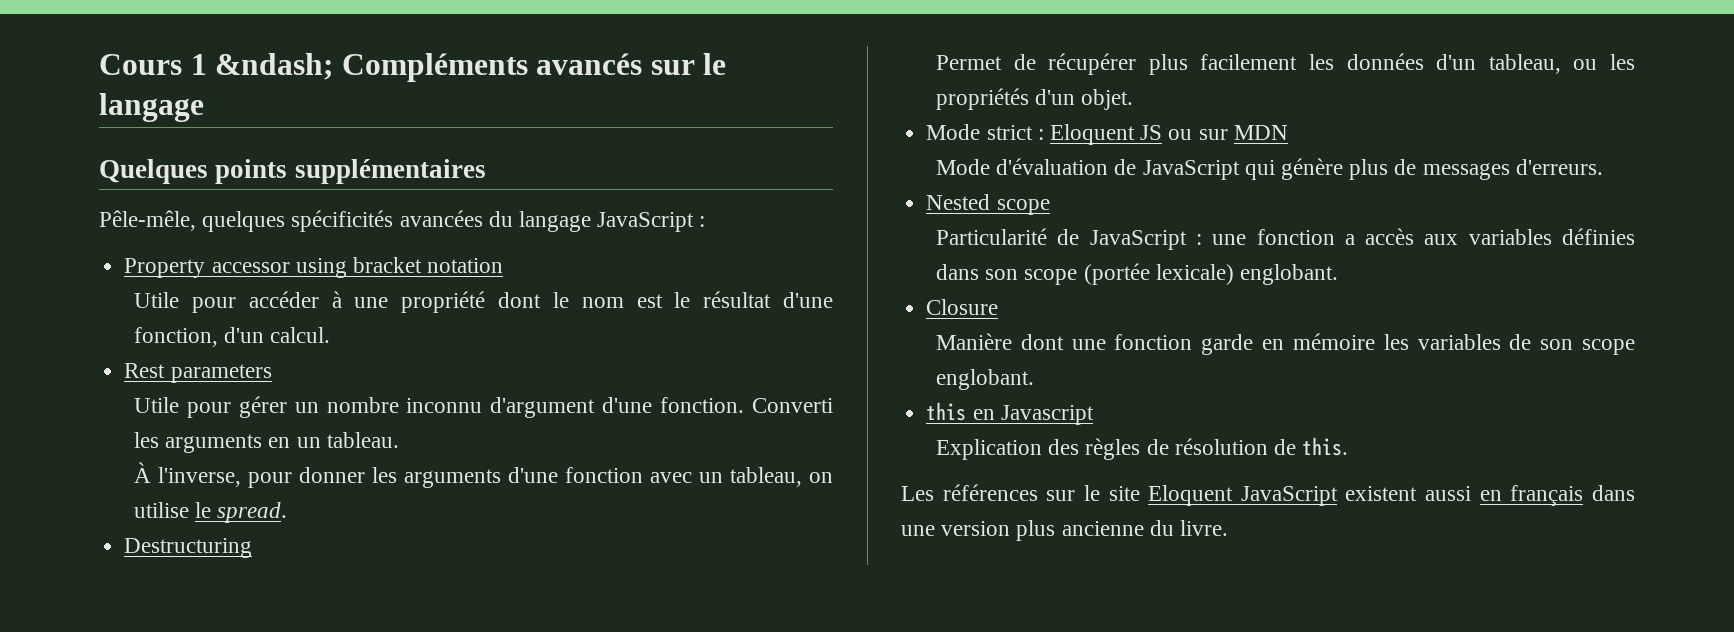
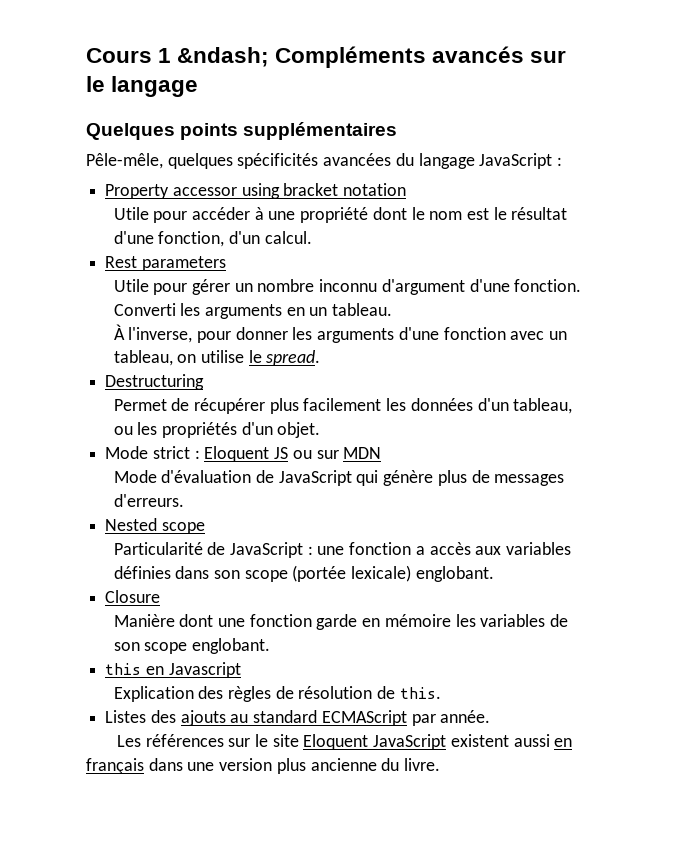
(1349, 446) none -> [105,710,491,726] // Listes des ajouts au standard ECMAScript par année.

